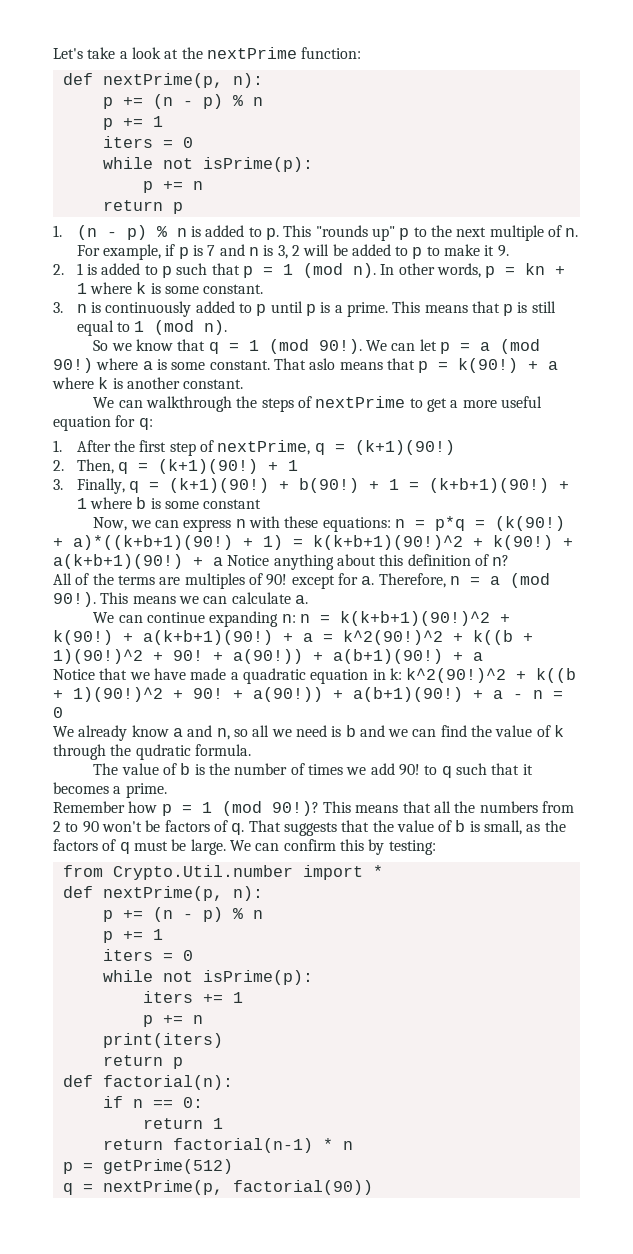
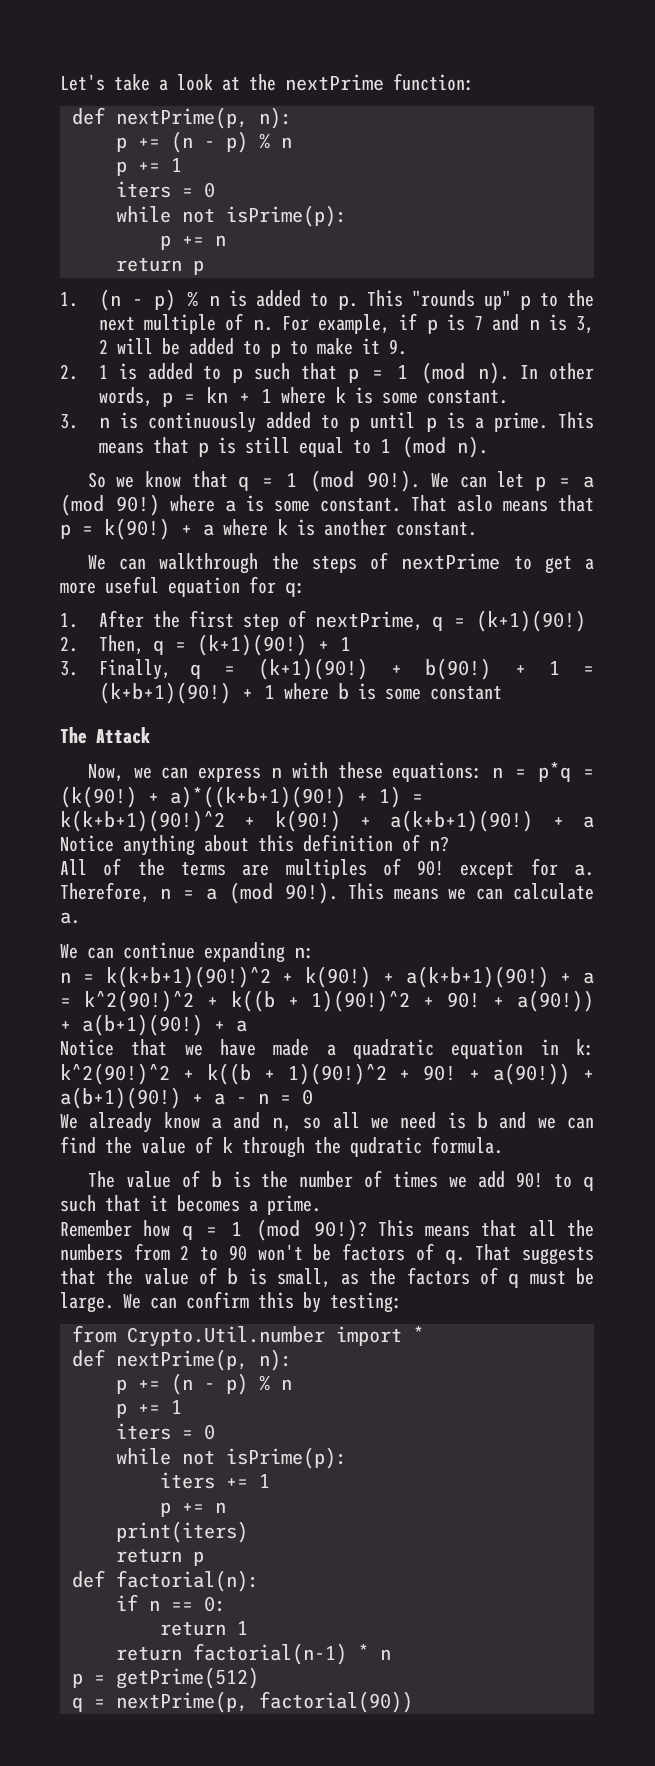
(262, 504) none -> [60,727,150,744] // The Attack
(296, 618) none -> (314, 953) //
[161,804,172,816] p -> [181,1225,193,1240] q

